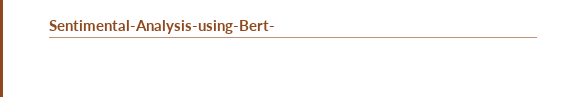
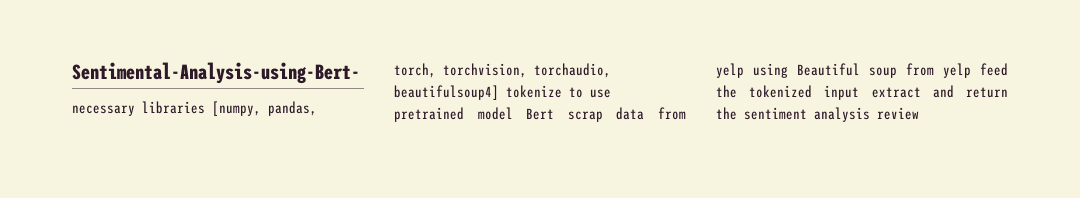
(275, 27) none -> [72,101,317,116] [394,63,611,78] [394,85,611,100] [394,107,686,122] [716,63,1008,78] [716,85,1008,100] [716,107,919,122] // necessary libraries [numpy, pandas, torch, torchvision, torchaudio, beautifulsoup4] tokenize to use pretrained model Bert scrap data from yelp using Beautiful soup from yelp feed the tokenized input extract and return the sentiment analysis review

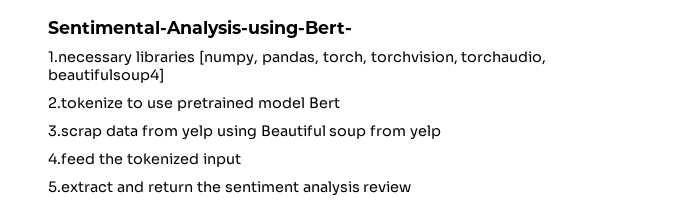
[72,105,135,116] necessary -> [48,51,132,66] 1.necessary
[506,85,562,98] tokenize -> [48,97,123,109] // 2.tokenize
[567,111,603,122] scrap -> [48,125,102,139] // 3.scrap
[980,63,1008,76] feed -> [48,153,95,165] // 4.feed
[871,87,921,98] extract -> [48,181,113,193] // 5.extract

